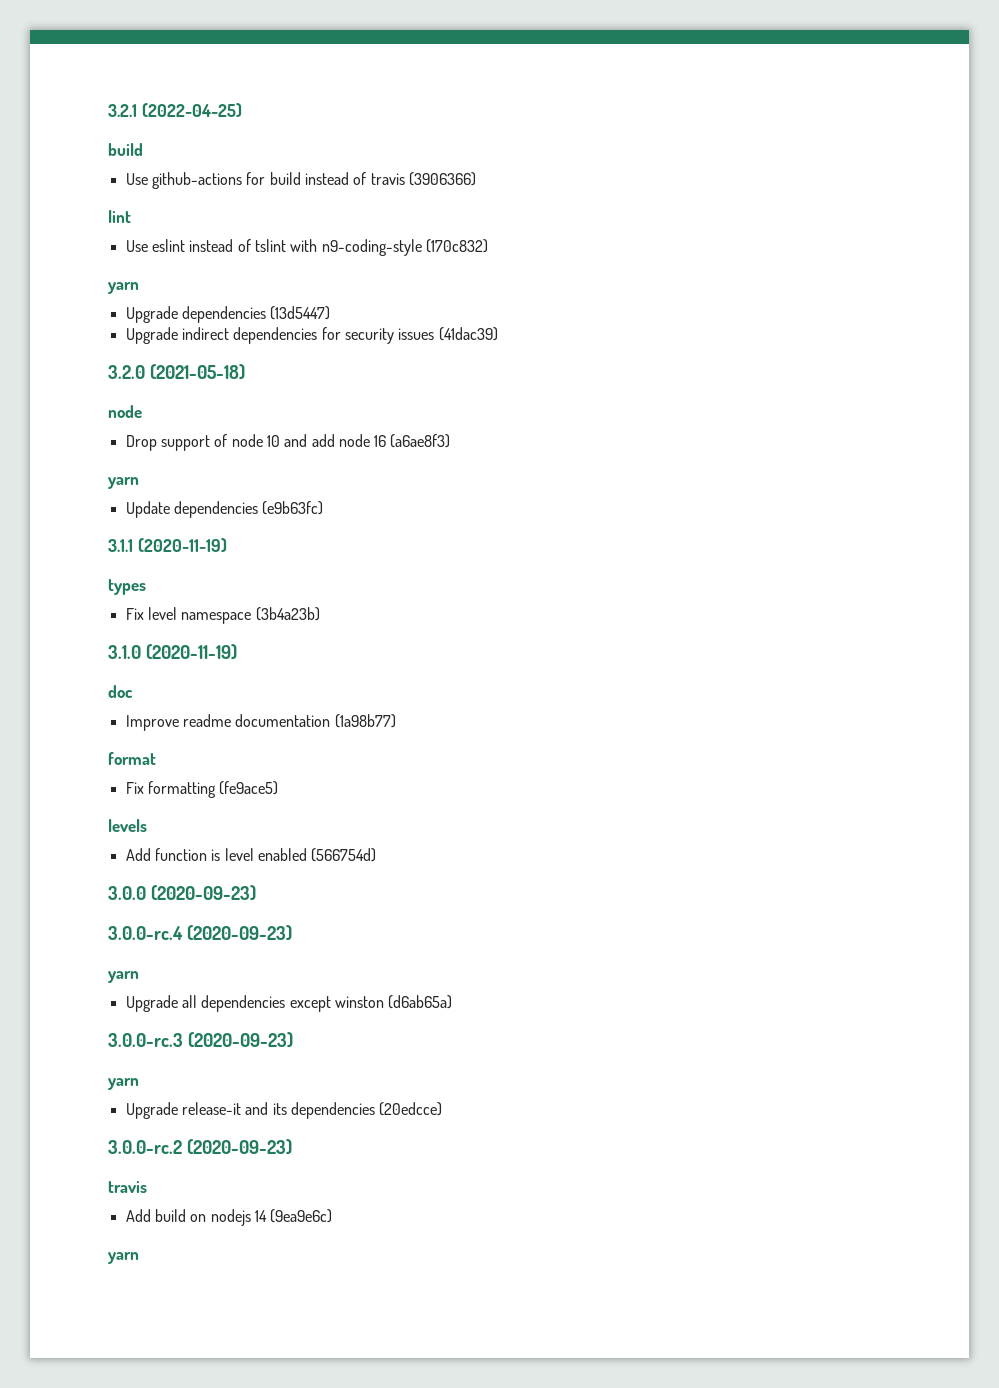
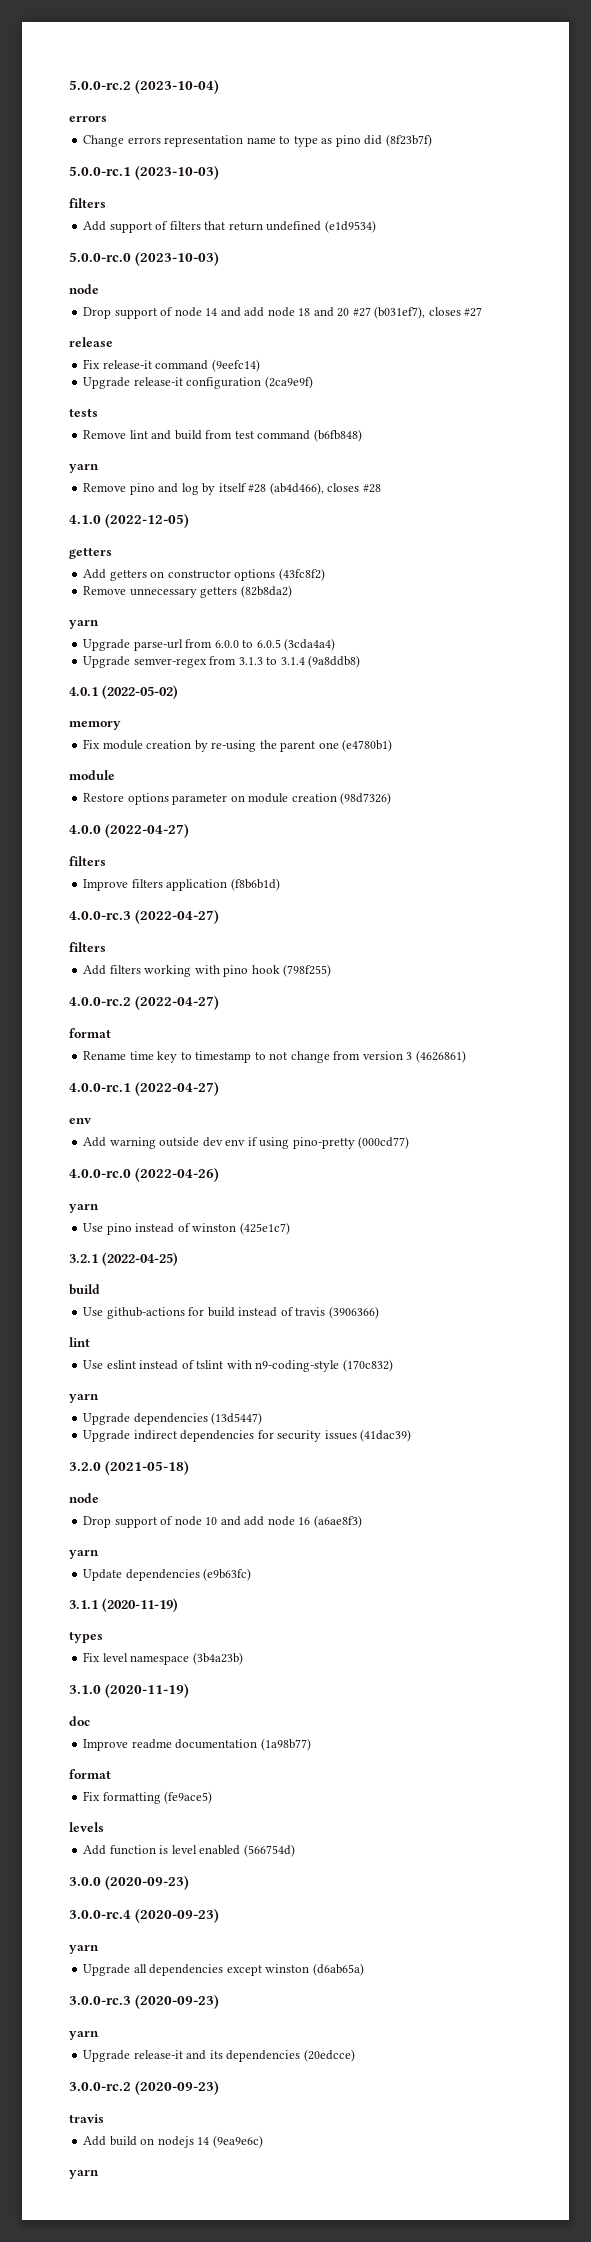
(108, 110) none -> [69,80,220,94] [69,116,107,122] [83,134,432,147] [69,166,220,180] [69,198,106,208] [83,220,376,233] [69,252,220,266] [69,284,99,294] [83,306,483,319] [69,337,113,347] [83,359,260,372] [83,376,313,389] [69,408,98,417] [83,429,362,442] [69,464,99,473] [83,482,381,495] [69,514,190,528] [69,547,112,559] [83,568,325,581] [83,585,292,598] [69,620,99,629] [83,638,336,651] [83,655,361,668] [69,685,178,699] [69,721,121,730] [83,739,393,752] [69,770,115,780] [83,792,392,805] [69,824,190,838] [69,856,106,866] [83,878,280,891] [69,910,220,924] [69,942,106,952] [83,964,332,977] [69,996,220,1010] [69,1028,111,1038] [83,1050,466,1063] [69,1082,220,1096] [69,1118,92,1124] [83,1136,410,1149] [69,1168,220,1182] [69,1204,99,1213] [83,1222,290,1235] 5.0.0-rc.2 (2023-10-04) // errors // Change errors representation name to type as pino did (8f23b7f) // 5.0.0-rc.1 (2023-10-03) // filters // Add support of filters that return undefined (e1d9534) // 5.0.0-rc.0 (2023-10-03) // node // Drop support of node 14 and add node 18 and 20 #27 (b031ef7), closes #27 // release // Fix release-it command (9eefc14) // Upgrade release-it configuration (2ca9e9f) // tests // Remove lint and build from test command (b6fb848) // yarn // Remove pino and log by itself #28 (ab4d466), closes #28 // 4.1.0 (2022-12-05) // getters // Add getters on constructor options (43fc8f2) // Remove unnecessary getters (82b8da2) // yarn // Upgrade parse-url from 6.0.0 to 6.0.5 (3cda4a4) // Upgrade semver-regex from 3.1.3 to 3.1.4 (9a8ddb8) // 4.0.1 (2022-05-02) // memory // Fix module creation by re-using the parent one (e4780b1) // module // Restore options parameter on module creation (98d7326) // 4.0.0 (2022-04-27) // filters // Improve filters application (f8b6b1d) // 4.0.0-rc.3 (2022-04-27) // filters // Add filters working with pino hook (798f255) // 4.0.0-rc.2 (2022-04-27) // format // Rename time key to timestamp to not change from version 3 (4626861) // 4.0.0-rc.1 (2022-04-27) // env // Add warning outside dev env if using pino-pretty (000cd77) // 4.0.0-rc.0 (2022-04-26) // yarn // Use pino instead of winston (425e1c7) //

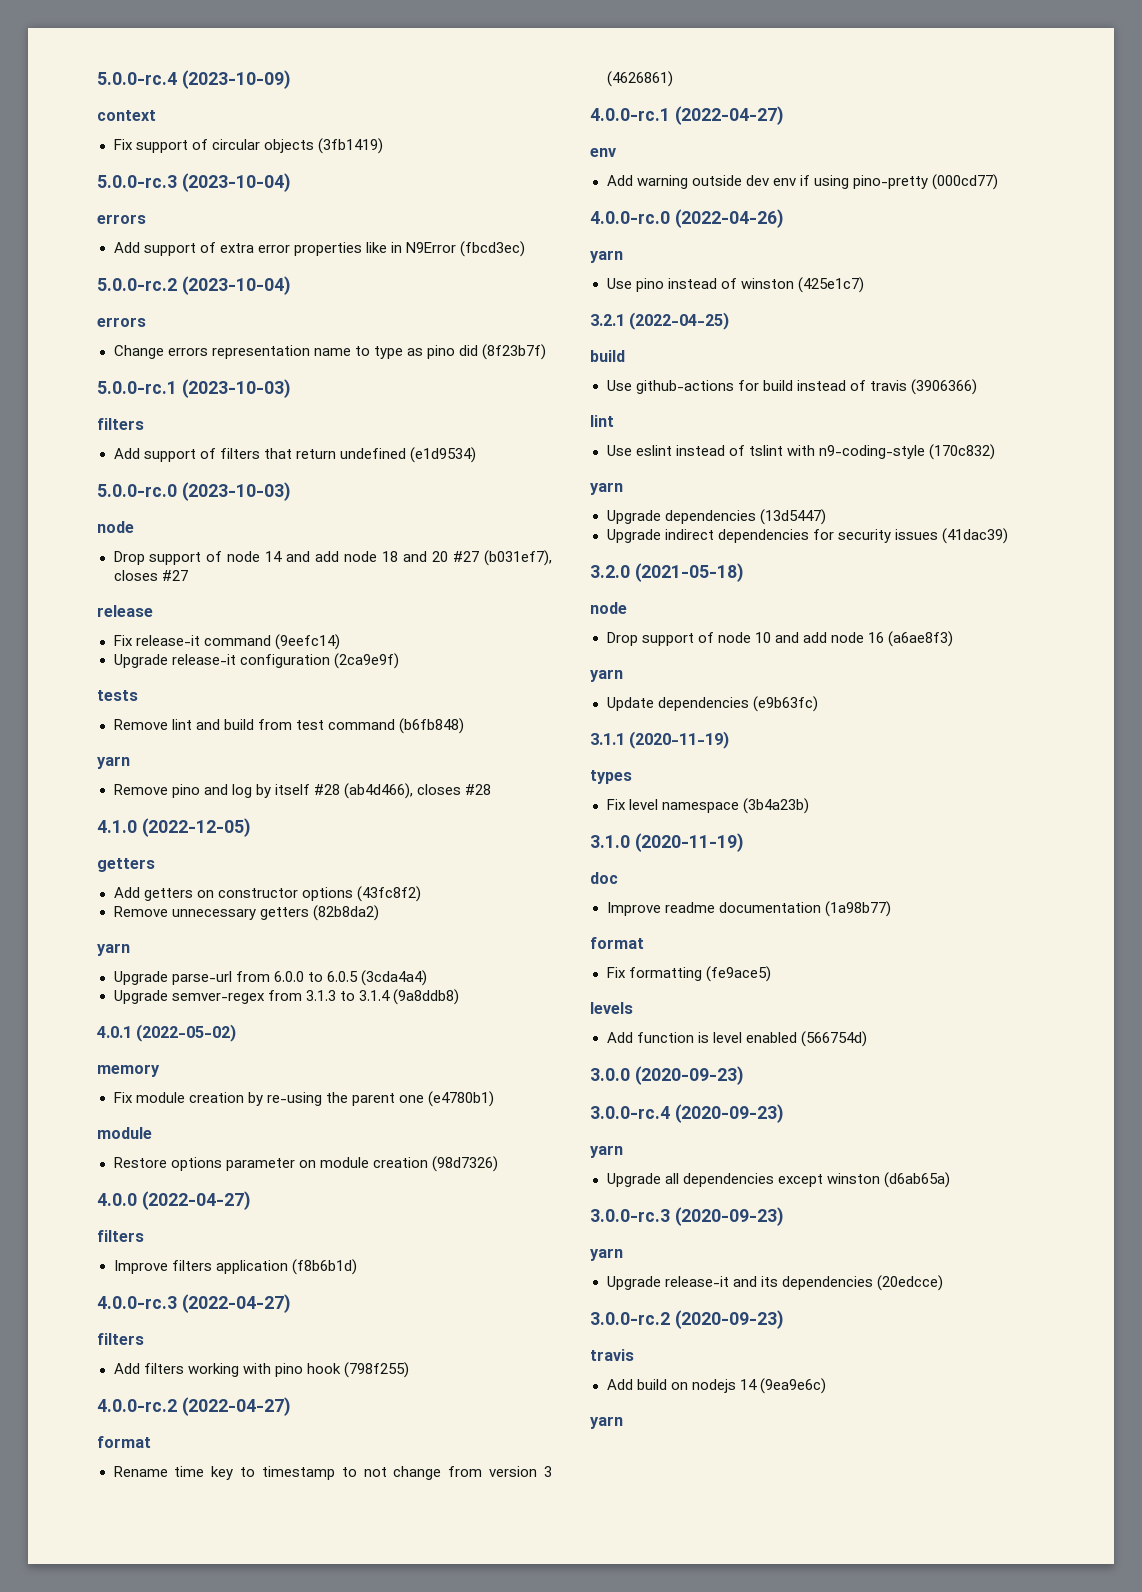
(69, 85) none -> [97,70,291,89] [97,110,156,121] [113,138,383,154] [97,173,291,192] [97,214,146,224] [113,241,525,257] 5.0.0-rc.4 (2023-10-09) // context // Fix support of circular objects (3fb1419) // 5.0.0-rc.3 (2023-10-04) // errors // Add support of extra error properties like in N9Error (fbcd3ec) //

